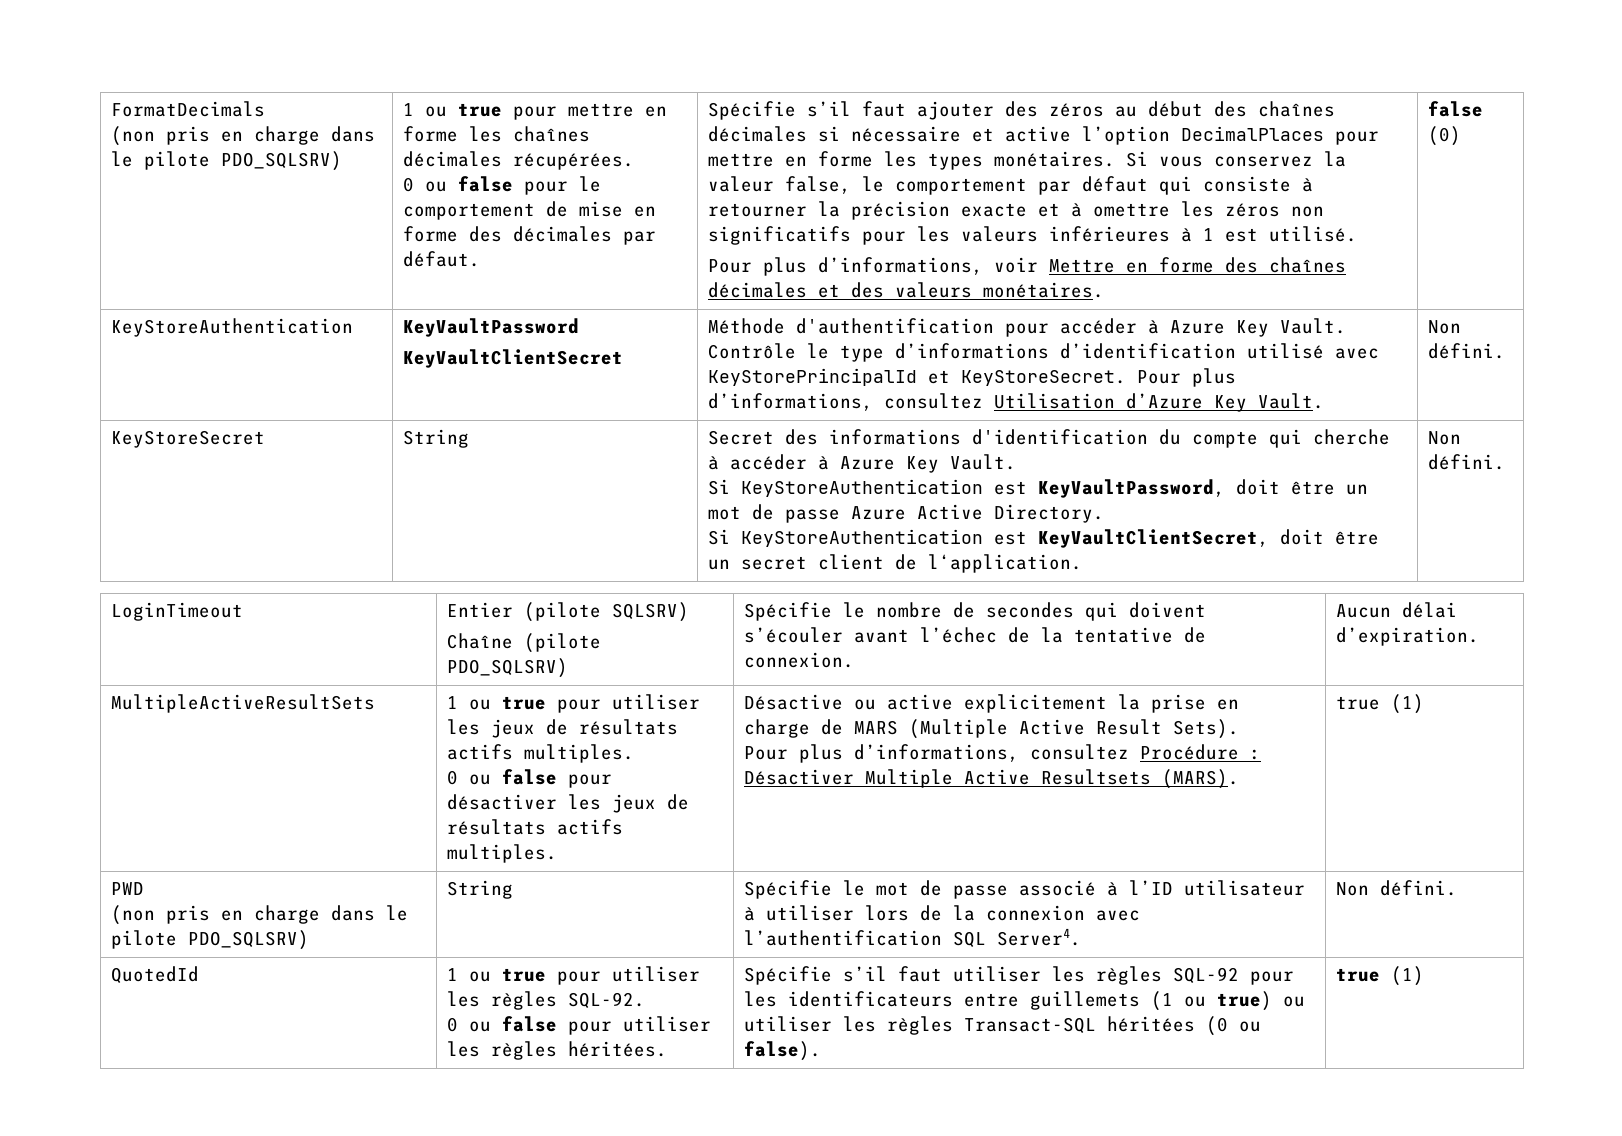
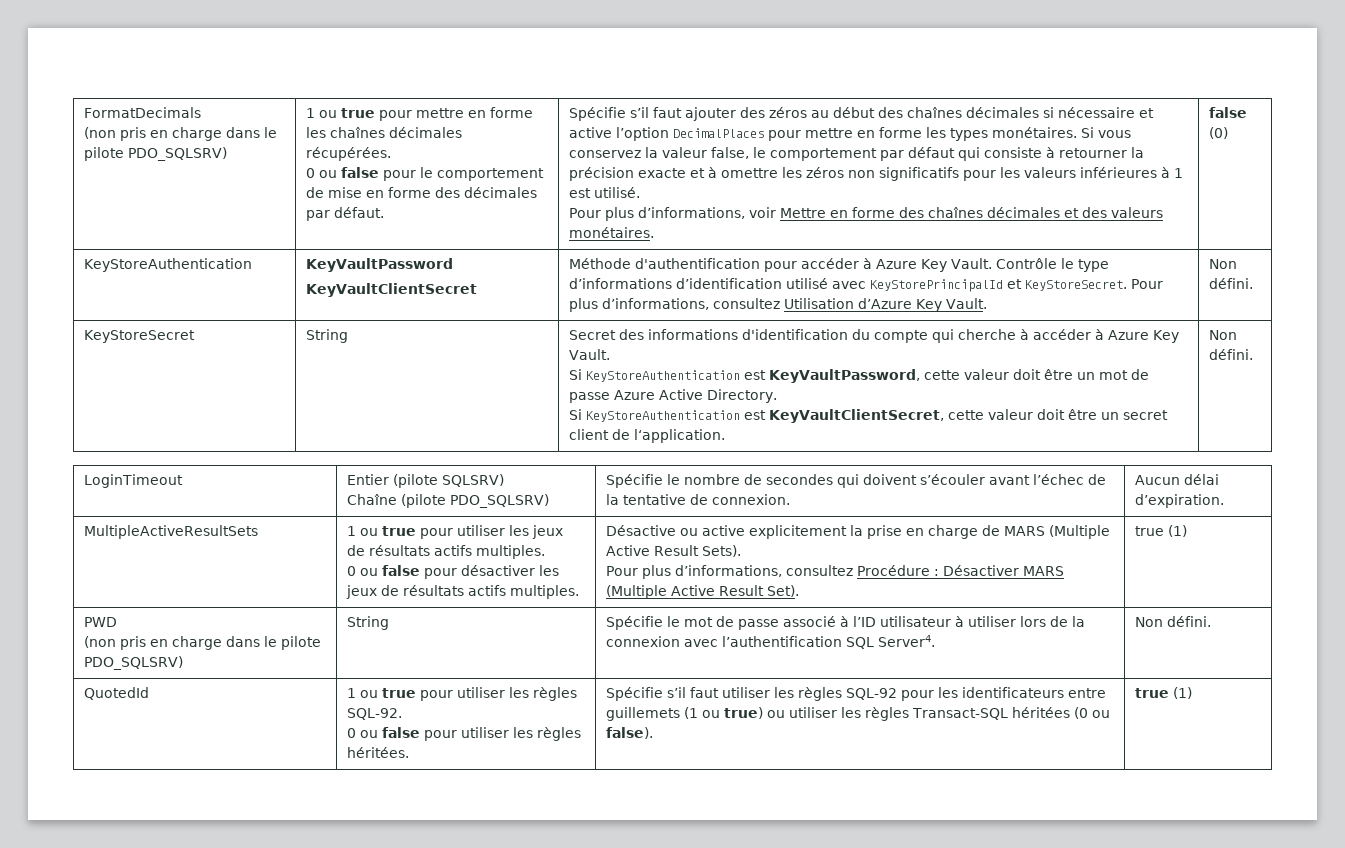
(1226, 488) none -> [924,369,1010,380] cette valeur
(1270, 538) none -> [948,409,1034,420] cette valeur
[865,769,1240,789] Multiple Active Resultsets (MARS). -> [1023,566,1065,576] [606,585,800,599] MARS (Multiple Active Result Set).

